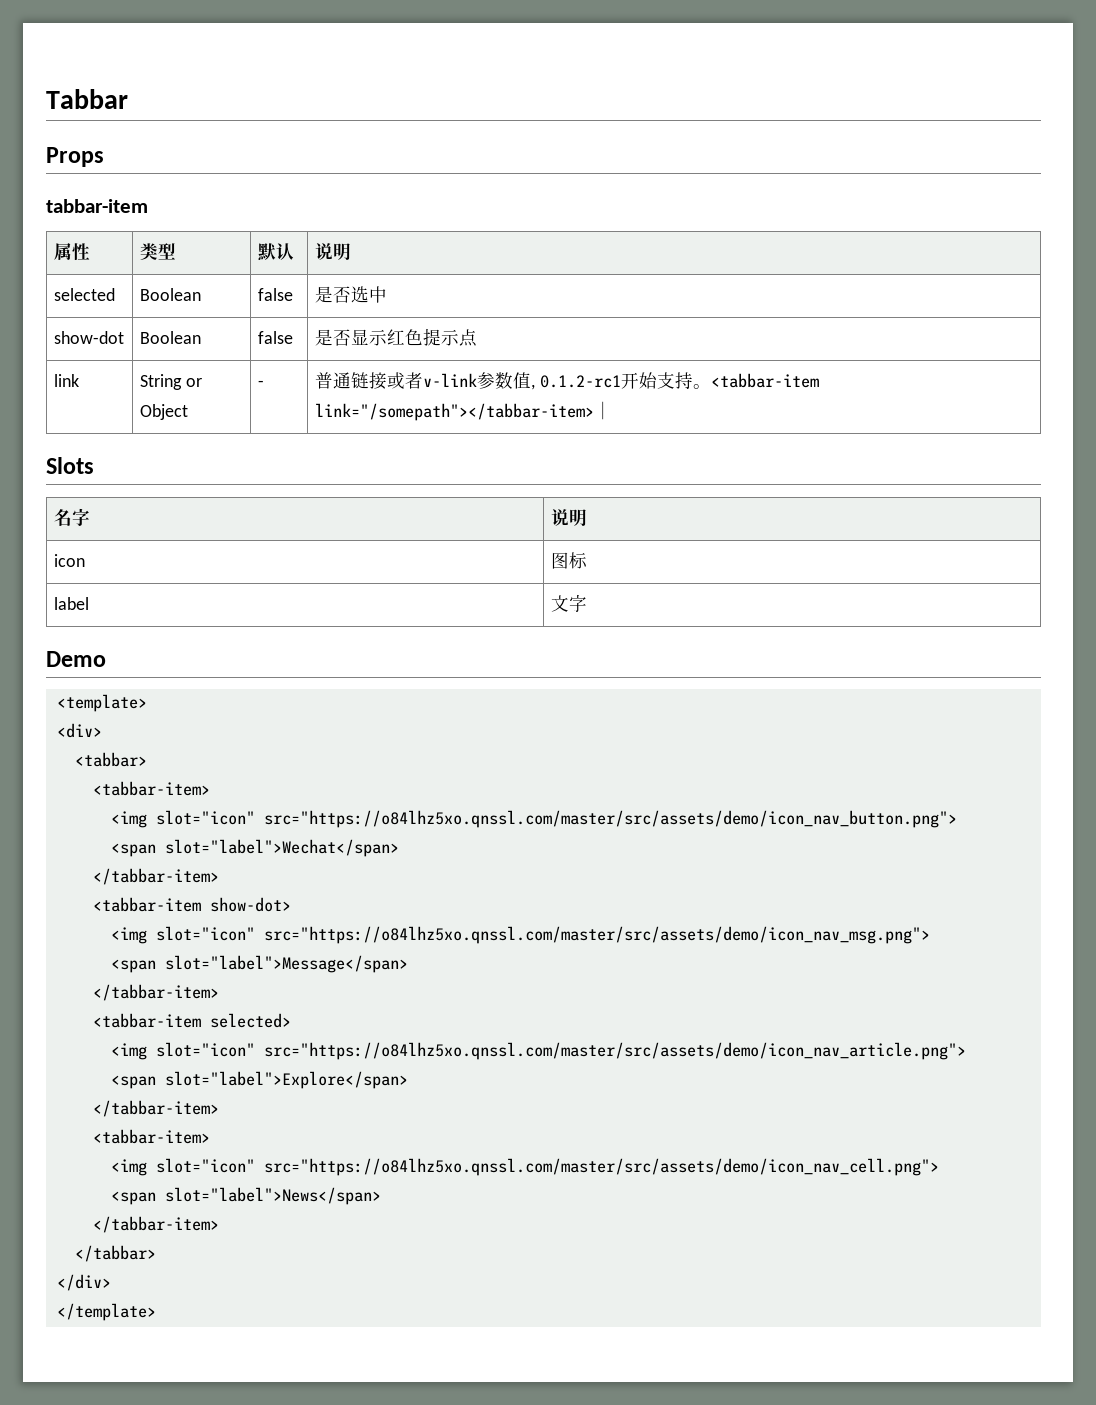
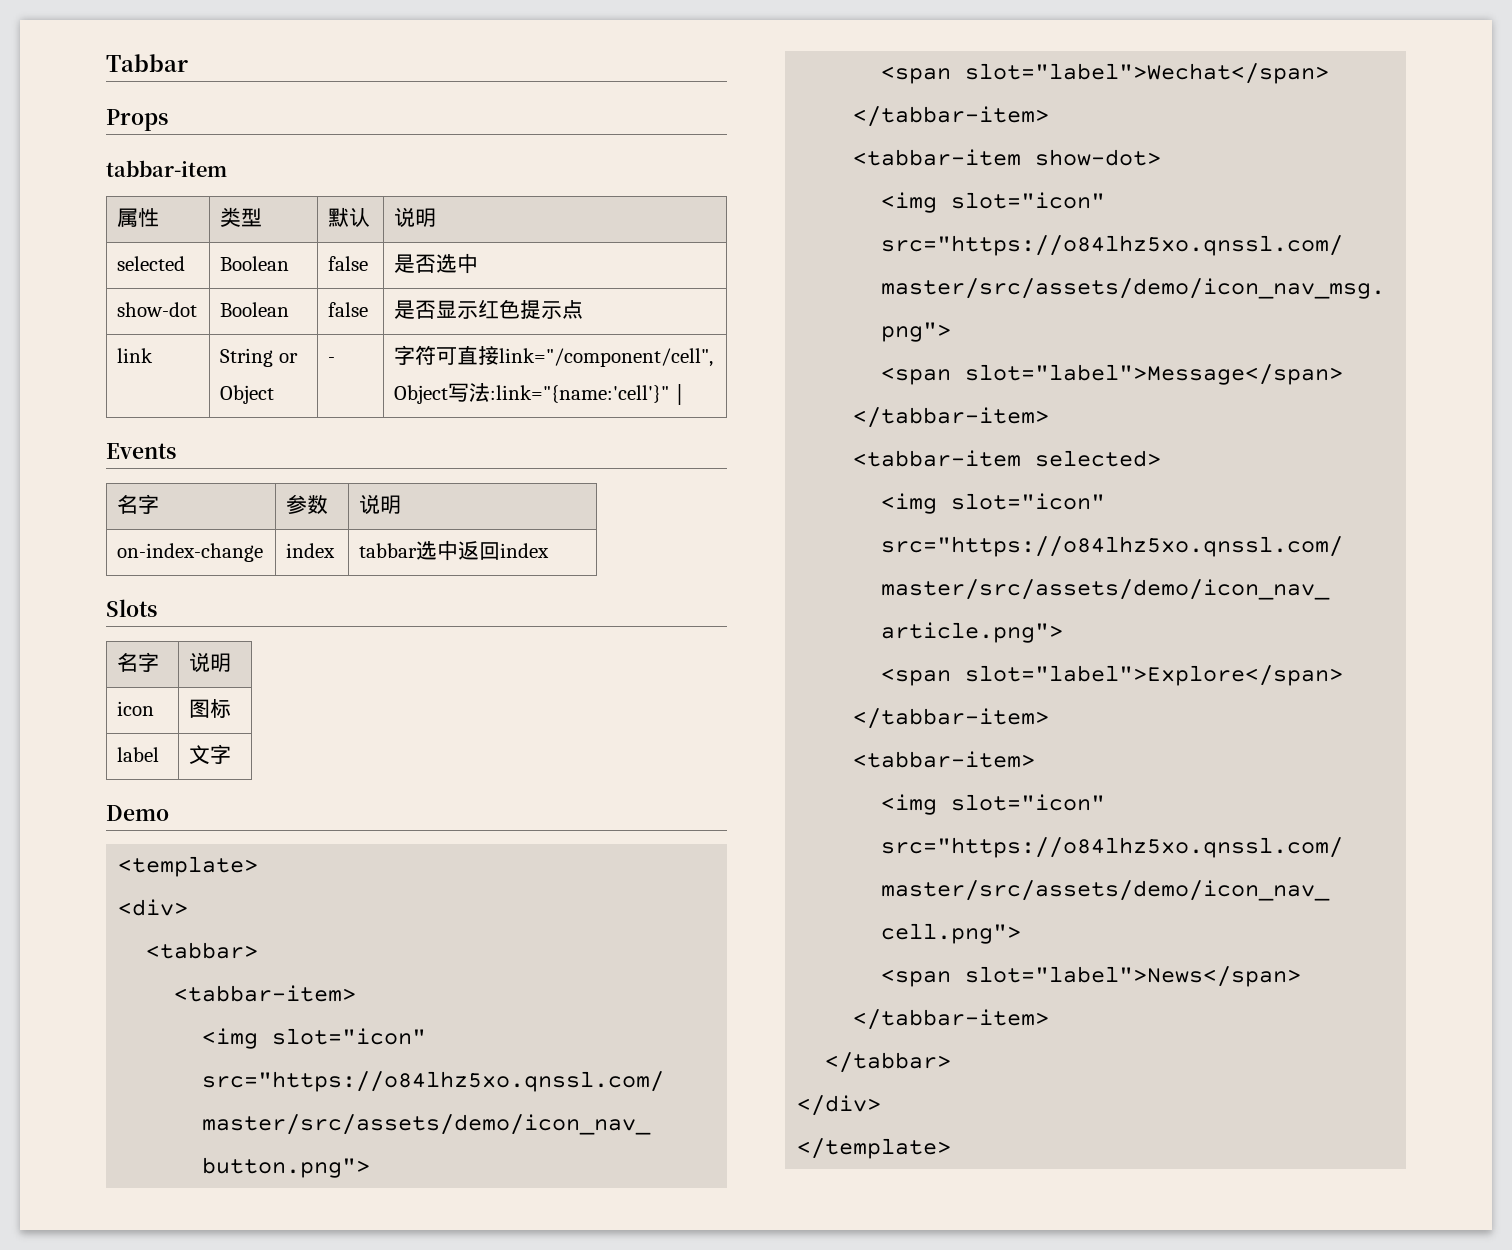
[314,372,819,390] [314,401,612,421] 普通链接或者v-link参数值, 0.1.2-rc1开始支持。<tabbar-item link="/somepath"></tabbar-item>｜ -> [394,345,714,367] [394,383,691,405] [106,443,176,459] [117,494,160,514] [286,494,329,514] [359,494,402,514] [117,543,264,562] [286,543,336,558] [359,540,550,561] 字符可直接link="/component/cell", Object写法:link="{name:'cell'}"｜ // Events // 名字 | 参数 | 说明 // on-index-change | index | tabbar选中返回index

